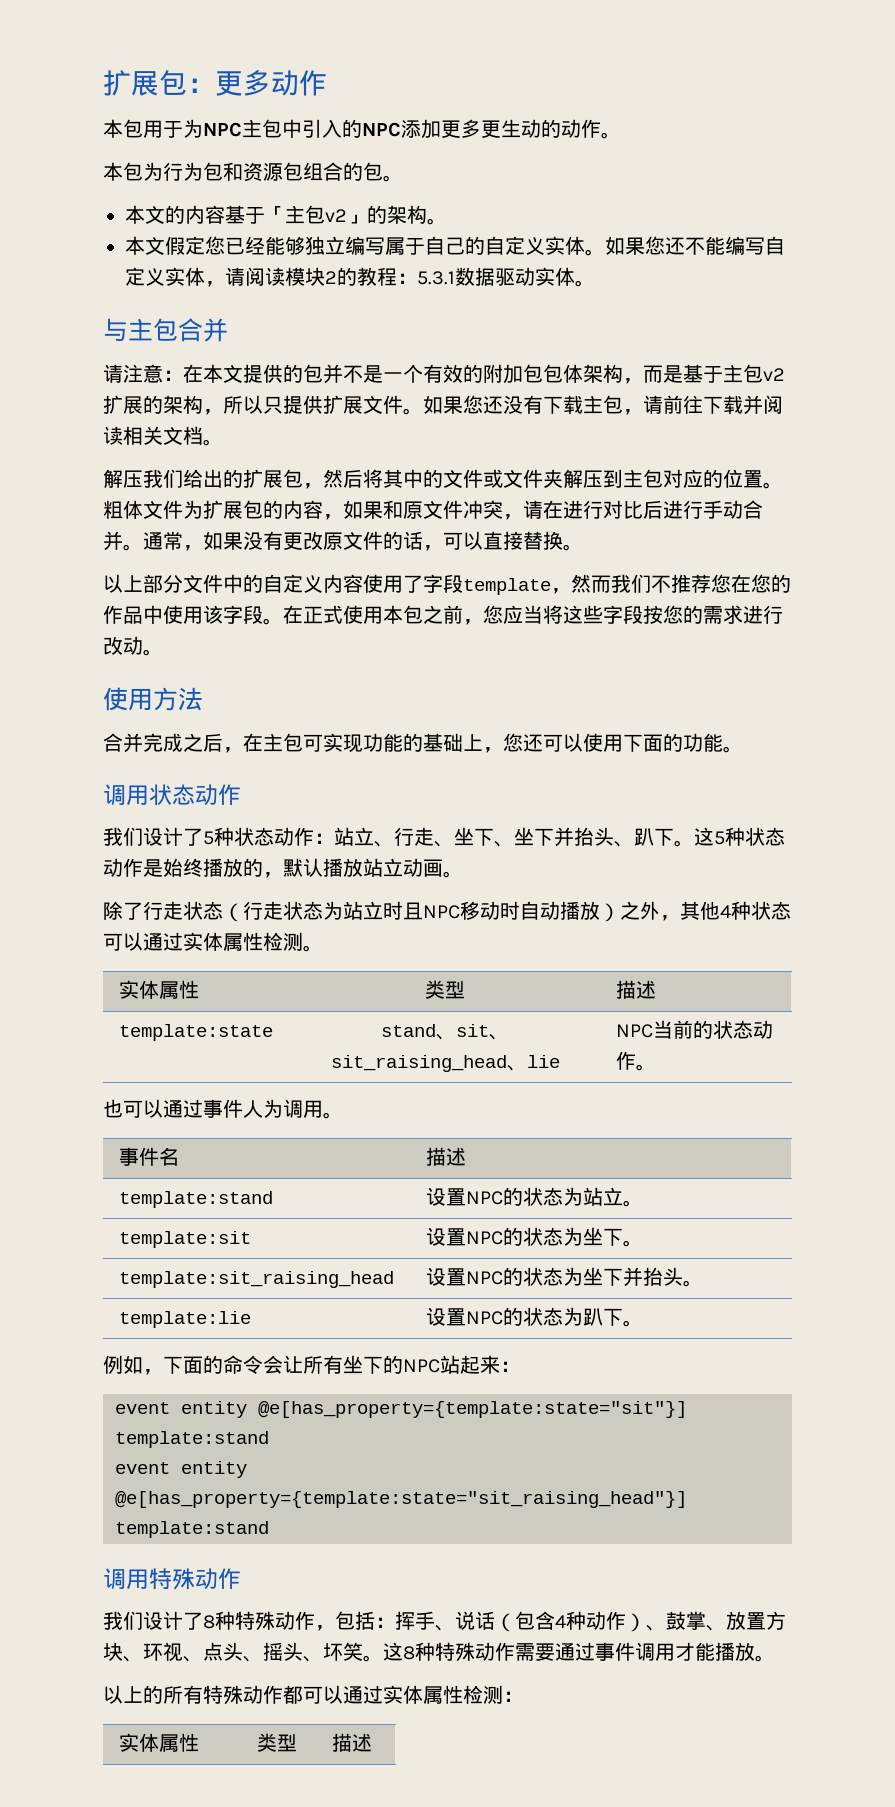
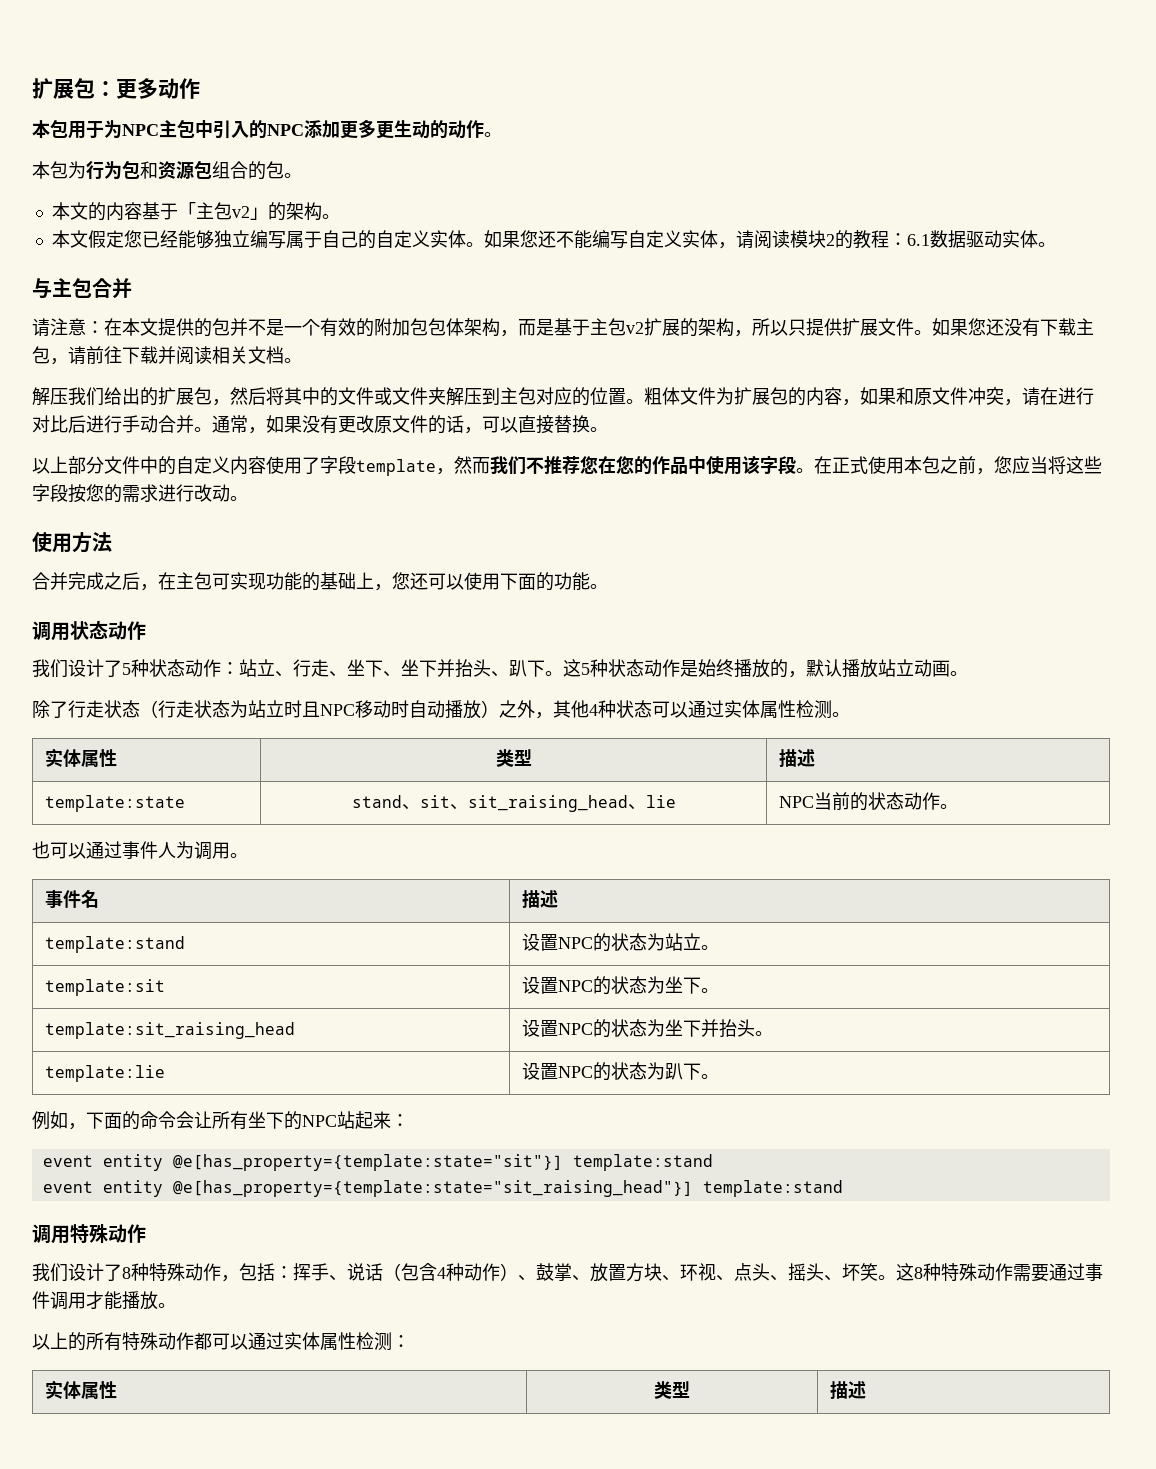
[417,271,455,285] 5.3.1 -> [906,234,930,246] 6.1

